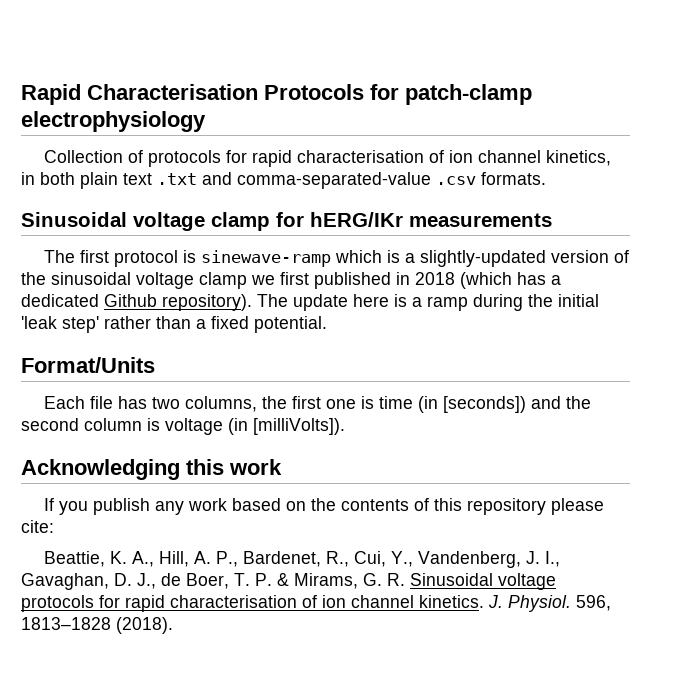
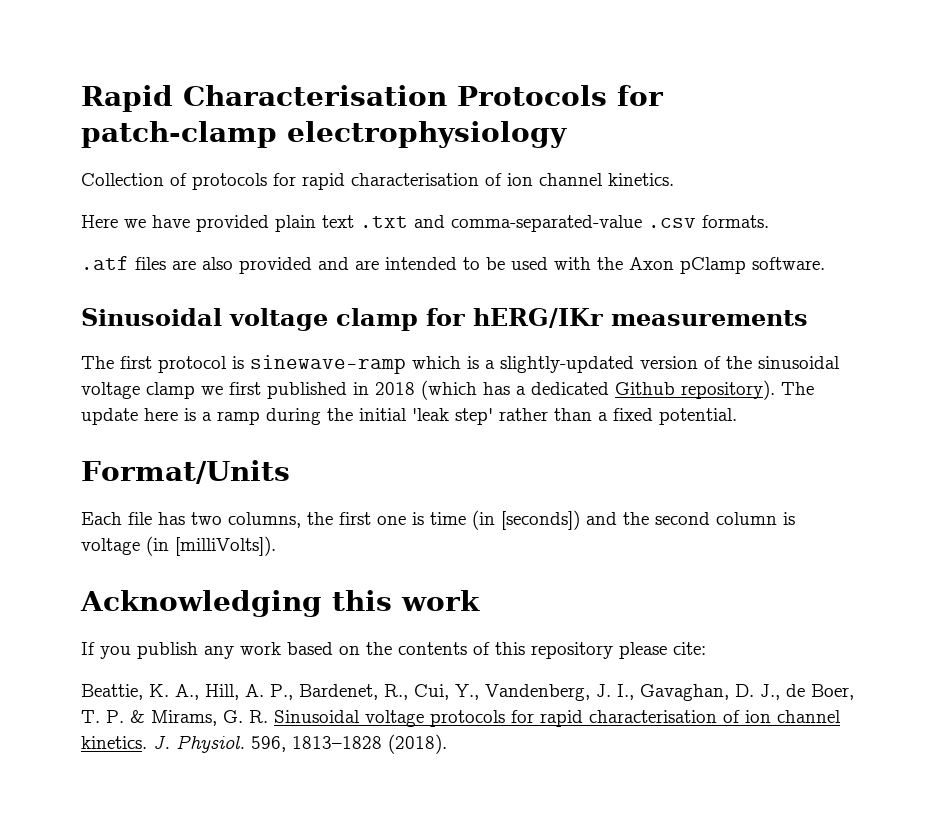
[546,150,612,166] [21,172,75,185] kinetics, in both -> [608,173,674,186] [81,215,269,232] kinetics. // Here we have provided
(546, 178) none -> [81,256,825,274] // .atf files are also provided and are intended to be used with the Axon pClamp software.

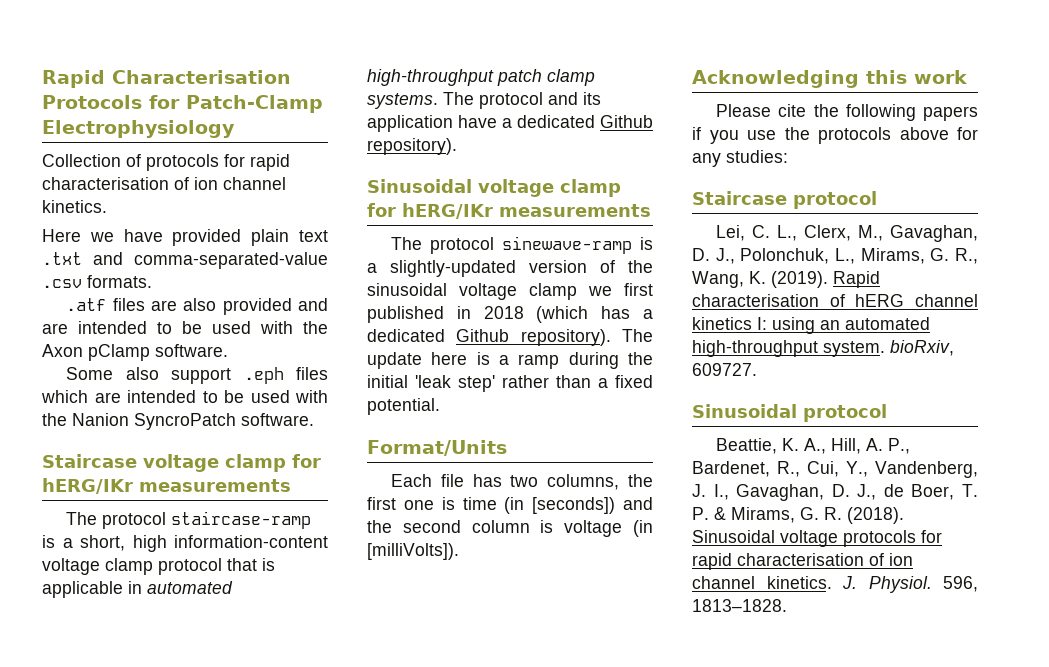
[81,121,567,148] patch-clamp electrophysiology -> [186,95,323,113] [42,120,235,138] Patch-Clamp Electrophysiology
(825, 263) none -> [66,367,328,384] [41,390,328,403] [42,413,314,430] [42,454,321,472] [42,478,291,494] [66,511,312,529] [42,535,328,552] [42,558,275,575] [42,581,233,598] [367,69,595,86] [367,92,601,109] [367,115,653,132] [367,138,457,155] // Some also support .eph files which are intended to be used with the Nanion SyncroPatch software. // Staircase voltage clamp for hERG/IKr measurements // The protocol staircase-ramp is a short, high information-content voltage clamp protocol that is applicable in automated high-throughput patch clamp systems. The protocol and its application have a dedicated Github repository).
[120,355,461,374] first protocol is sinewave-ramp which -> [430,236,633,254] protocol sinewave-ramp
[81,642,706,659] If you publish any work based on the contents of this repository please cite: -> [716,104,978,121] [692,127,978,144] [692,150,788,167] [692,191,877,209] [716,225,978,242] [692,248,978,264] [692,271,880,288] [692,294,978,307] [692,317,930,334] [692,340,954,357] [692,363,757,376] [692,404,887,422] Please cite the following papers if you use the protocols above for any studies: // Staircase protocol // Lei, C. L., Clerx, M., Gavaghan, D. J., Polonchuk, L., Mirams, G. R., Wang, K. (2019). Rapid characterisation of hERG channel kinetics I: using an automated high-throughput system. bioRxiv, 609727. // Sinusoidal protocol
(268, 716) none -> [847,507,904,524] (2018).
[292,734,447,754] 1813–1828 (2018). -> [692,599,787,612] 1813–1828.

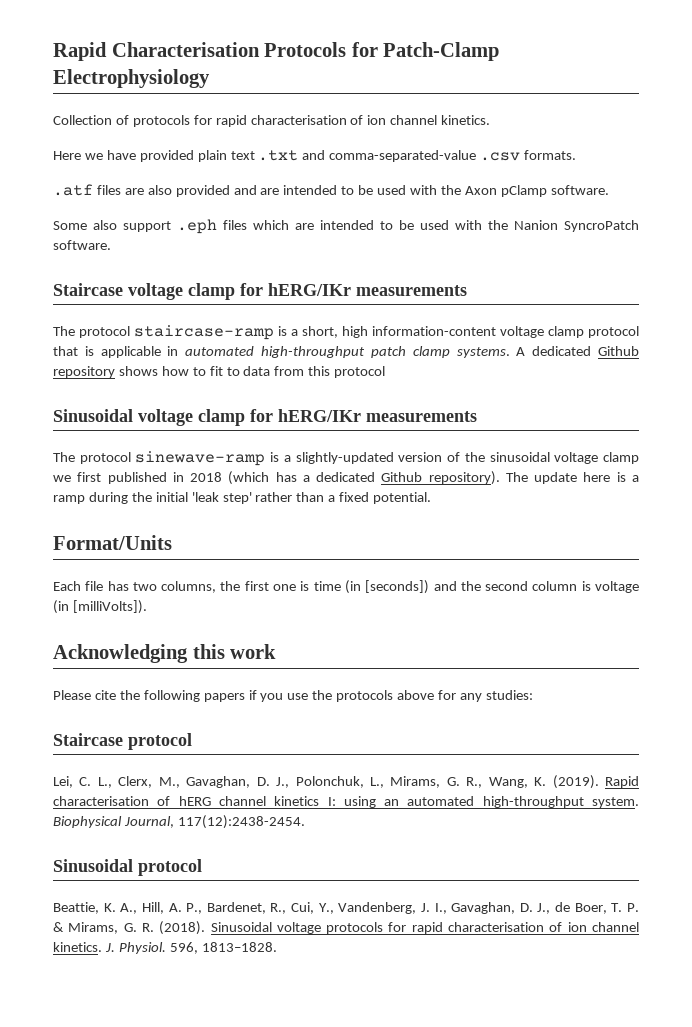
[443,92,601,109] [367,115,653,132] [367,138,457,155] The protocol and its application have a dedicated Github repository). -> [516,346,639,356] [53,366,386,378] A dedicated Github repository shows how to fit to data from this protocol
[890,340,954,356] [692,363,757,376] bioRxiv, 609727. -> [53,815,305,829] Biophysical Journal, 117(12):2438-2454.

